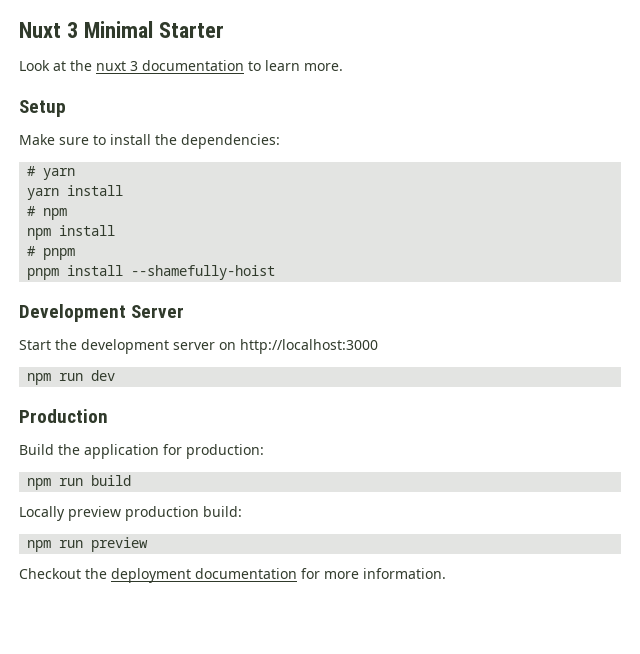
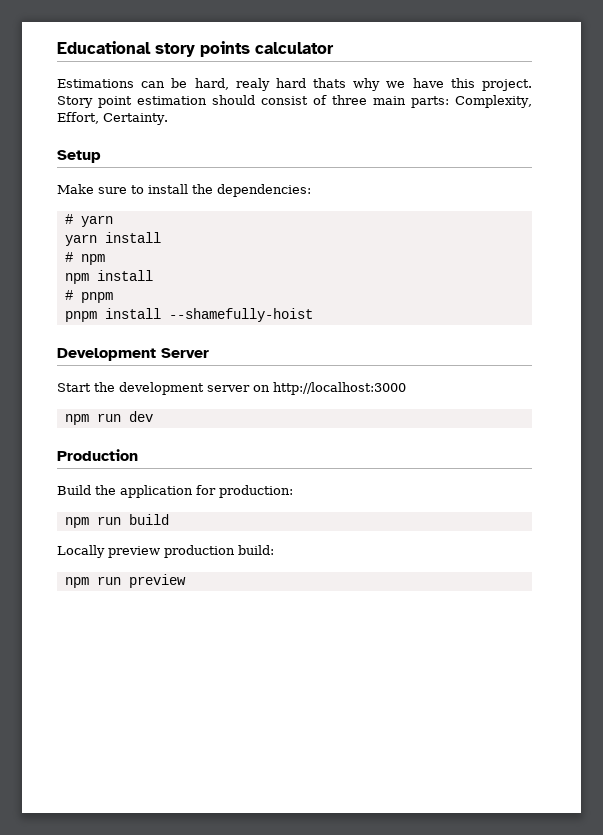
[19,21,224,38] [19,60,343,71] Nuxt 3 Minimal Starter // Look at the nuxt 3 documentation to learn more. -> [57,41,334,57] [57,78,532,91] [57,95,533,108] [57,112,168,125] Educational story points calculator // Estimations can be hard, realy hard thats why we have this project. Story point estimation should consist of three main parts: Complexity, Effort, Certainty.
[19,568,446,583] // Checkout the deployment documentation for more information. -> (186, 581) none

